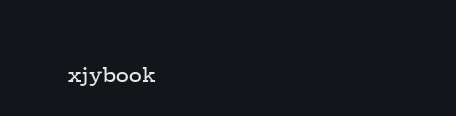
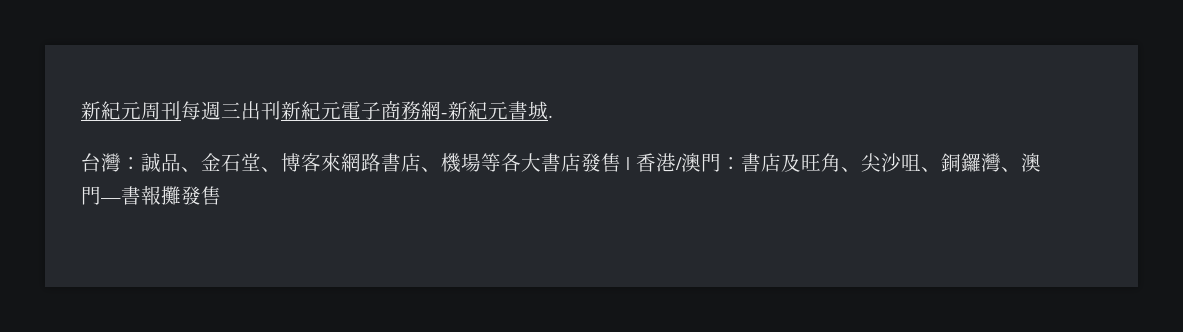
[68,67,156,86] xjybook -> [81,101,553,120] [81,153,1041,173] [81,185,221,205] 新紀元周刊每週三出刊新紀元電子商務網-新紀元書城. // 台灣：誠品、金石堂、博客來網路書店、機場等各大書店發售 | 香港/澳門：書店及旺角、尖沙咀、銅鑼灣、澳門—書報攤發售

